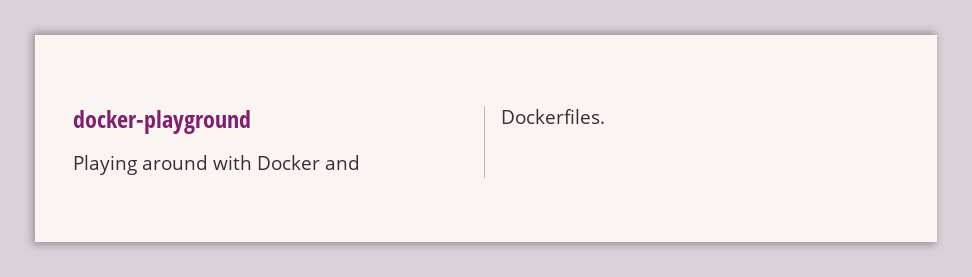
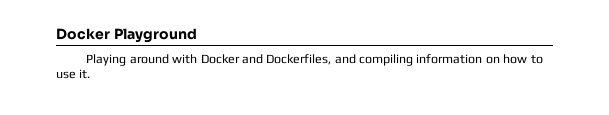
[73,110,251,134] docker-playground -> [56,28,197,43] Docker Playground
[501,109,605,124] Dockerfiles. -> [266,54,543,66] [56,69,91,79] Dockerfiles, and compiling information on how to use it.

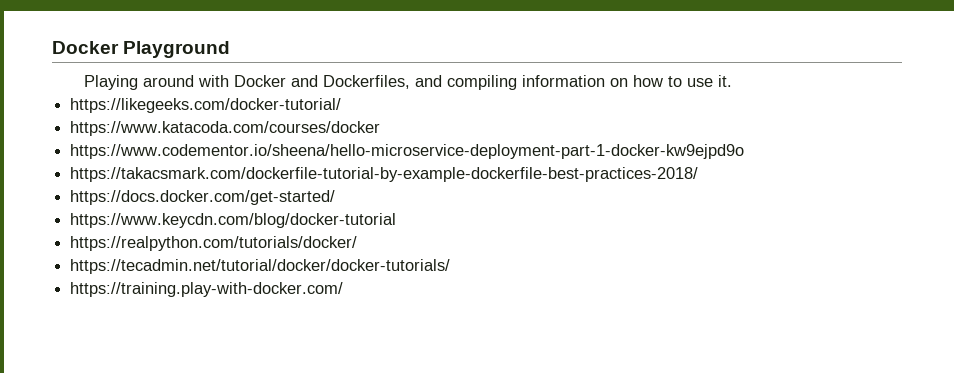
(91, 74) none -> [70,98,342,113] [70,121,381,136] [70,144,745,159] [70,167,699,182] [70,190,336,205] [70,213,397,228] [70,236,358,251] [70,259,451,274] [70,282,344,297] // https://likegeeks.com/docker-tutorial/ // https://www.katacoda.com/courses/docker // https://www.codementor.io/sheena/hello-microservice-deployment-part-1-docker-kw9ejpd9o // https://takacsmark.com/dockerfile-tutorial-by-example-dockerfile-best-practices-2018/ // https://docs.docker.com/get-started/ // https://www.keycdn.com/blog/docker-tutorial // https://realpython.com/tutorials/docker/ // https://tecadmin.net/tutorial/docker/docker-tutorials/ // https://training.play-with-docker.com/

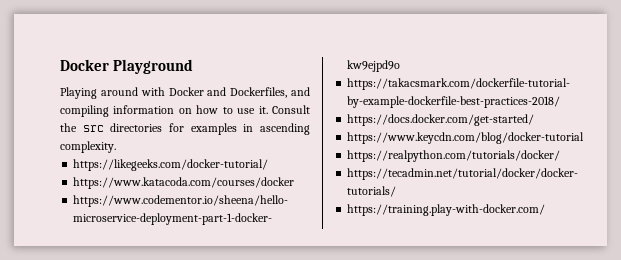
(732, 81) none -> [271,105,310,114] [60,123,310,135] [60,141,116,153] Consult the src directories for examples in ascending complexity.

